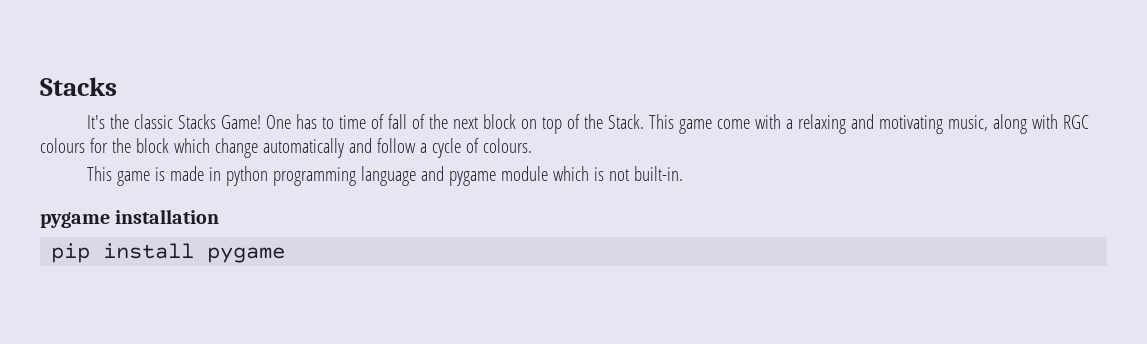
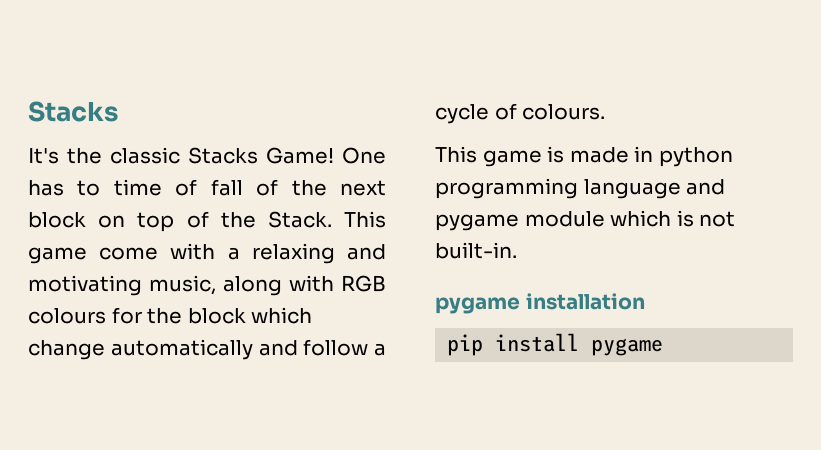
[1062,115,1089,129] RGC -> [341,275,386,292] RGB

